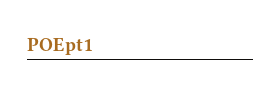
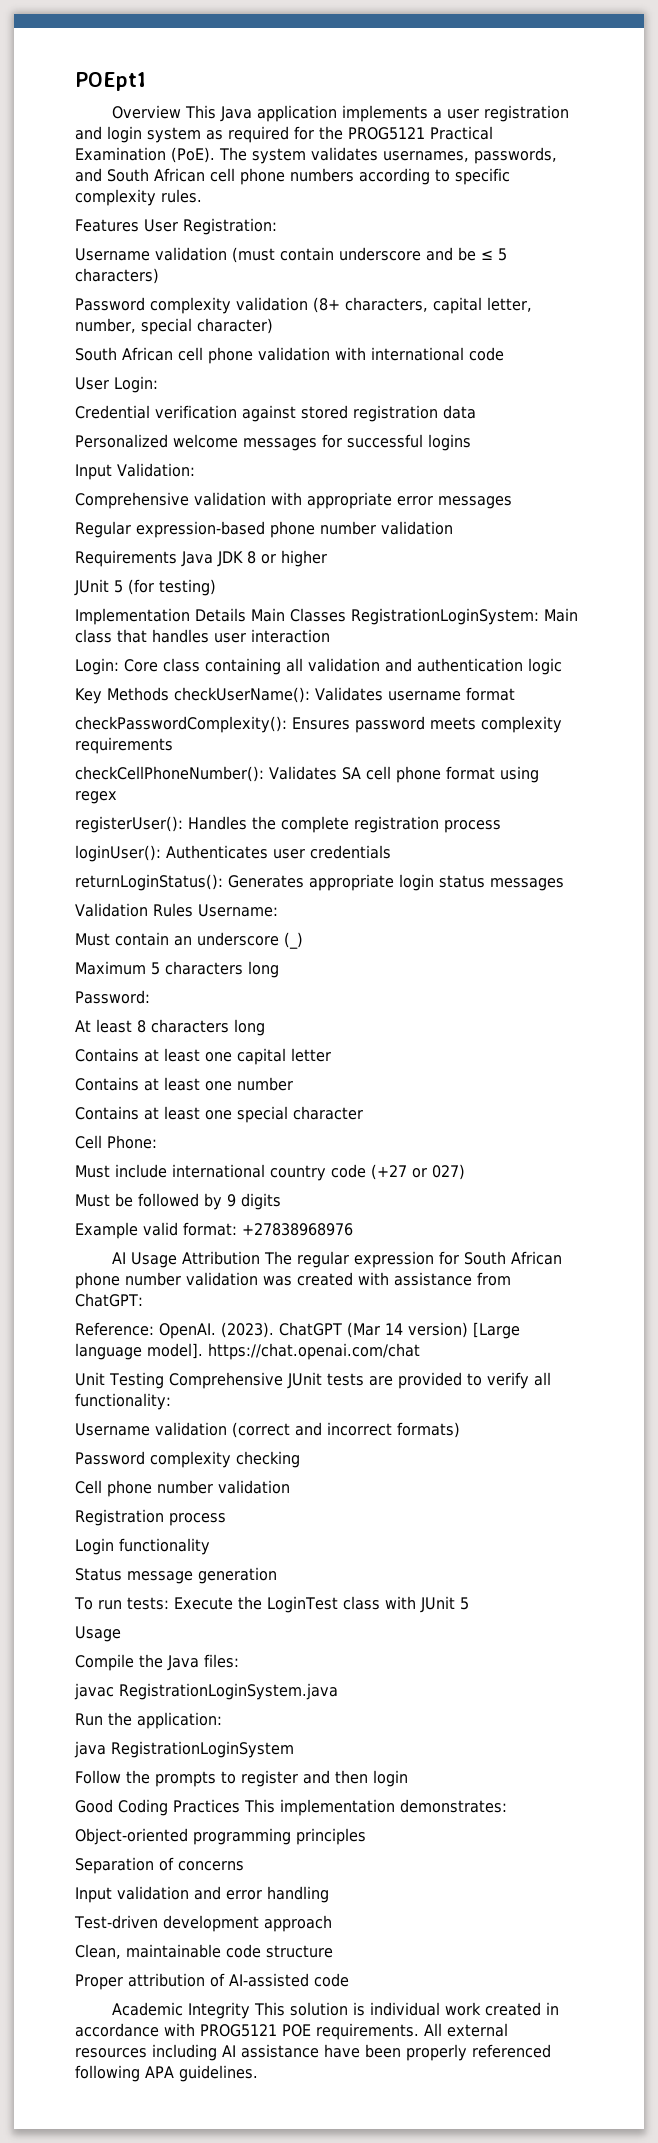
(93, 46) none -> [111,105,569,122] [75,126,493,143] [75,147,557,164] [75,168,510,185] [75,189,202,206] [75,218,277,235] [75,247,507,263] [75,268,159,284] [75,297,532,314] [75,318,273,335] [75,347,504,364] [75,376,158,393] [75,405,476,422] [75,434,471,451] [75,463,195,480] [75,492,512,509] [75,521,453,538] [75,550,327,567] [74,579,216,596] [75,608,578,625] [75,629,330,643] [75,658,562,675] [75,687,515,704] [75,716,562,733] [75,737,173,754] [75,766,539,783] [75,791,117,804] [75,816,501,833] [75,845,391,862] [75,874,564,891] [75,903,278,917] [75,932,303,949] [75,961,279,978] [75,990,150,1004] [75,1019,265,1036] [75,1048,331,1065] [75,1077,293,1091] [75,1106,363,1123] [75,1135,157,1149] [75,1164,465,1181] [75,1193,281,1210] [75,1222,353,1239] [111,1251,562,1268] [75,1272,511,1289] [75,1293,143,1307] [75,1322,520,1339] [75,1343,420,1360] [75,1372,551,1389] [75,1393,171,1410] [75,1422,460,1438] [75,1451,300,1468] [75,1480,290,1497] [75,1509,226,1526] [75,1538,210,1555] [75,1567,277,1584] [74,1596,469,1613] [75,1626,121,1642] [75,1654,239,1671] [74,1683,338,1700] [75,1712,222,1729] [74,1741,294,1758] [75,1770,408,1787] [75,1799,507,1816] [75,1828,366,1845] [75,1857,244,1874] [75,1886,329,1903] [74,1915,332,1932] [75,1944,333,1959] [75,1973,349,1990] [111,2002,559,2019] [75,2023,508,2040] [75,2044,551,2061] [75,2065,258,2082] // Overview This Java application implements a user registration and login system as required for the PROG5121 Practical Examination (PoE). The system validates usernames, passwords, and South African cell phone numbers according to specific complexity rules. // Features User Registration: // Username validation (must contain underscore and be ≤ 5 characters) // Password complexity validation (8+ characters, capital letter, number, special character) // South African cell phone validation with international code // User Login: // Credential verification against stored registration data // Personalized welcome messages for successful logins // Input Validation: // Comprehensive validation with appropriate error messages // Regular expression-based phone number validation // Requirements Java JDK 8 or higher // JUnit 5 (for testing) // Implementation Details Main Classes RegistrationLoginSystem: Main class that handles user interaction // Login: Core class containing all validation and authentication logic // Key Methods checkUserName(): Validates username format // checkPasswordComplexity(): Ensures password meets complexity requirements // checkCellPhoneNumber(): Validates SA cell phone format using regex // registerUser(): Handles the complete registration process // loginUser(): Authenticates user credentials // returnLoginStatus(): Generates appropriate login status messages // Validation Rules Username: // Must contain an underscore (_) // Maximum 5 characters long // Password: // At least 8 characters long // Contains at least one capital letter // Contains at least one number // Contains at least one special character // Cell Phone: // Must include international country code (+27 or 027) // Must be followed by 9 digits // Example valid format: +27838968976 // AI Usage Attribution The regular expression for South African phone number validation was created with assistance from ChatGPT: // Reference: OpenAI. (2023). ChatGPT (Mar 14 version) [Large language model]. https://chat.openai.com/chat // Unit Testing Comprehensive JUnit tests are provided to verify all functionality: // Username validation (correct and incorrect formats) // Password complexity checking // Cell phone number validation // Registration process // Login functionality // Status message generation // To run tests: Execute the LoginTest class with JUnit 5 // Usage // Compile the Java files: // javac RegistrationLoginSystem.java // Run the application: // java RegistrationLoginSystem // Follow the prompts to register and then login // Good Coding Practices This implementation demonstrates: // Object-oriented programming principles // Separation of concerns // Input validation and error handling // Test-driven development approach // Clean, maintainable code structure // Proper attribution of AI-assisted code // Academic Integrity This solution is individual work created in accordance with PROG5121 POE requirements. All external resources including AI assistance have been properly referenced following APA guidelines.

